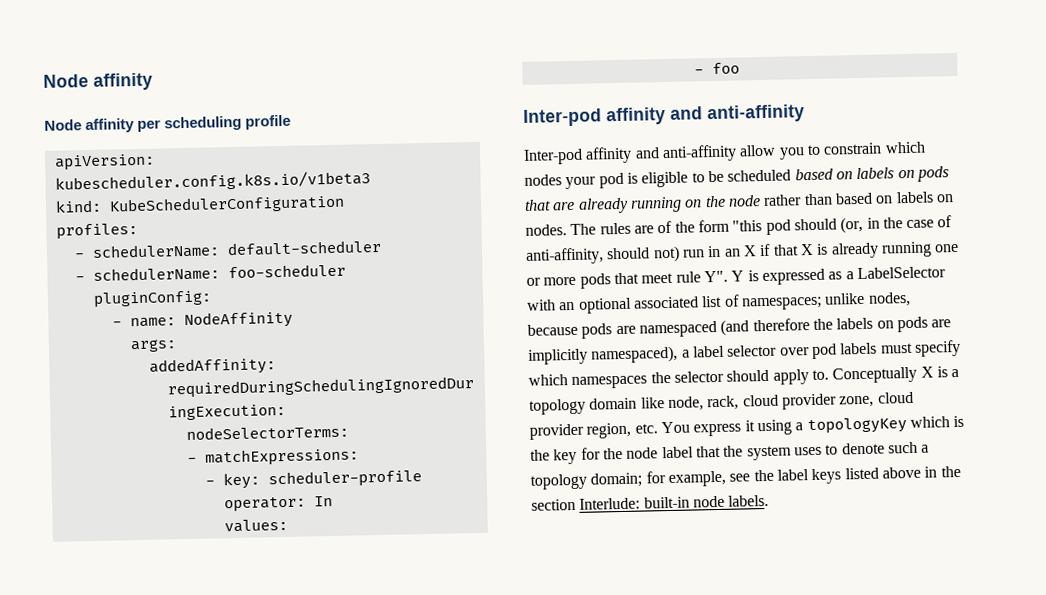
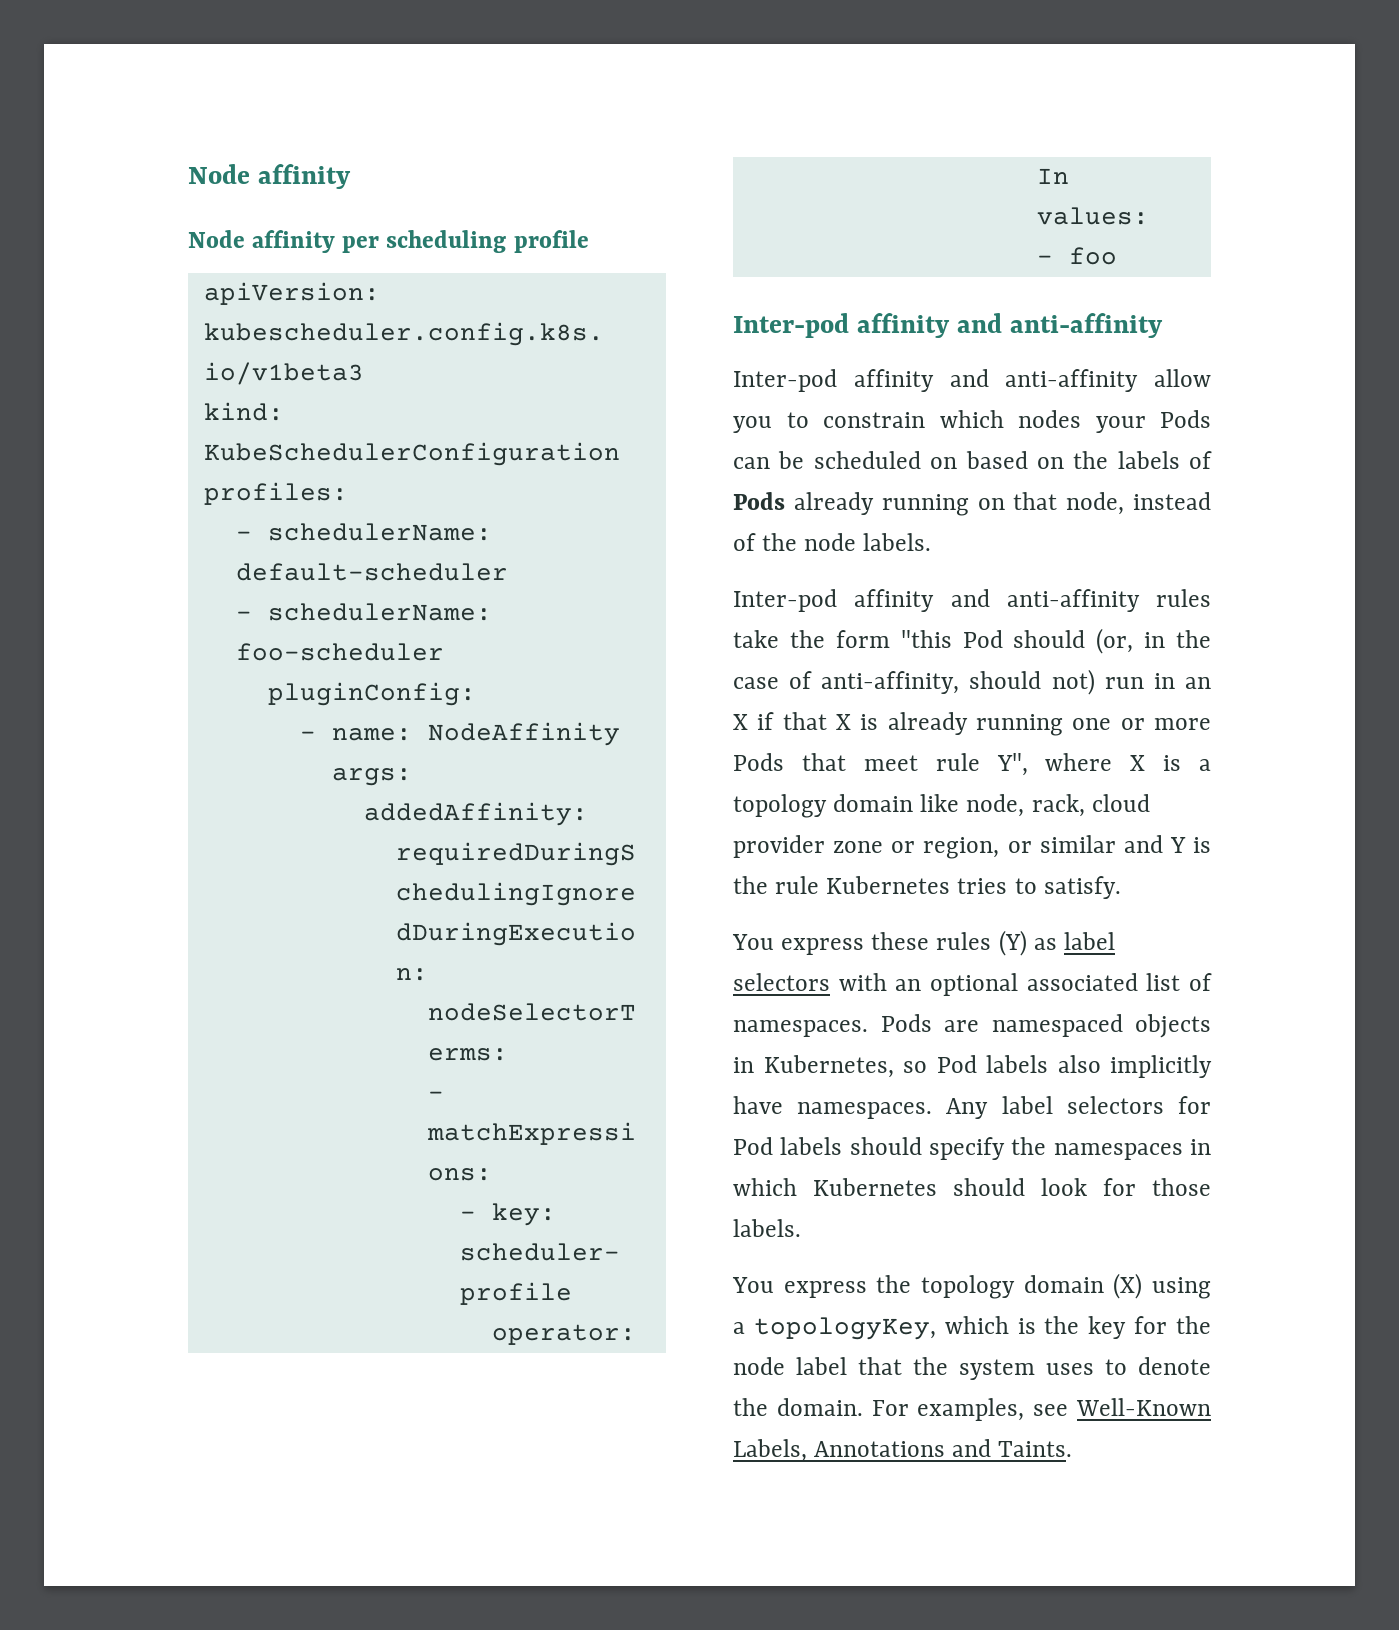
[598,171,705,189] pod is eligible to -> [1160,410,1211,428] [733,457,770,469] Pods can
[794,166,949,182] [524,191,954,214] [525,220,673,236] based on labels on pods that are already running on the node rather than based on labels on nodes. The rules are of -> [930,451,1212,469] [733,492,1211,516] [733,533,932,551] [733,589,1211,612] [733,630,779,648] on based on the labels of Pods already running on that node, instead of the node labels. // Inter-pod affinity and anti-affinity rules take
[765,219,791,235] pod -> [962,630,1003,648] Pod
[579,273,611,289] pods -> [733,753,784,771] Pods
[703,266,946,286] [527,291,911,314] [527,316,952,339] [528,339,961,365] [528,366,918,390] Y". Y is expressed as a LabelSelector with an optional associated list of namespaces; unlike nodes, because pods are namespaced (and therefore the labels on pods are implicitly namespaced), a label selector over pod labels must specify which namespaces the selector should apply to. Conceptually -> [996,753,1113,776] Y", where
[839,391,914,408] [529,420,755,440] zone, cloud provider region, etc. You express it -> [833,835,1211,859] [733,876,1121,899] [732,930,1115,956] [733,973,1212,996] [733,1014,1211,1038] [733,1055,1212,1078] [733,1096,1211,1119] [733,1137,1211,1160] [733,1178,1211,1196] [733,1219,801,1237] [732,1273,1143,1299] zone or region, or similar and Y is the rule Kubernetes tries to satisfy. // You express these rules (Y) as label selectors with an optional associated list of namespaces. Pods are namespaced objects in Kubernetes, so Pod labels also implicitly have namespaces. Any label selectors for Pod labels should specify the namespaces in which Kubernetes should look for those labels. // You express the topology domain (X)
[806,417,907,435] topologyKey -> [753,1317,936,1340] topologyKey,
[887,441,930,454] [530,465,961,490] [531,494,770,511] such a topology domain; for example, see the label keys listed above in the section Interlude: built-in node labels. -> [733,1398,1211,1421] [733,1439,1073,1462] the domain. For examples, see Well-Known Labels, Annotations and Taints.

